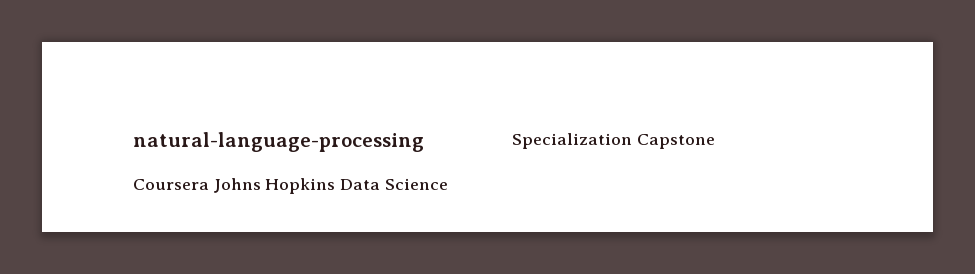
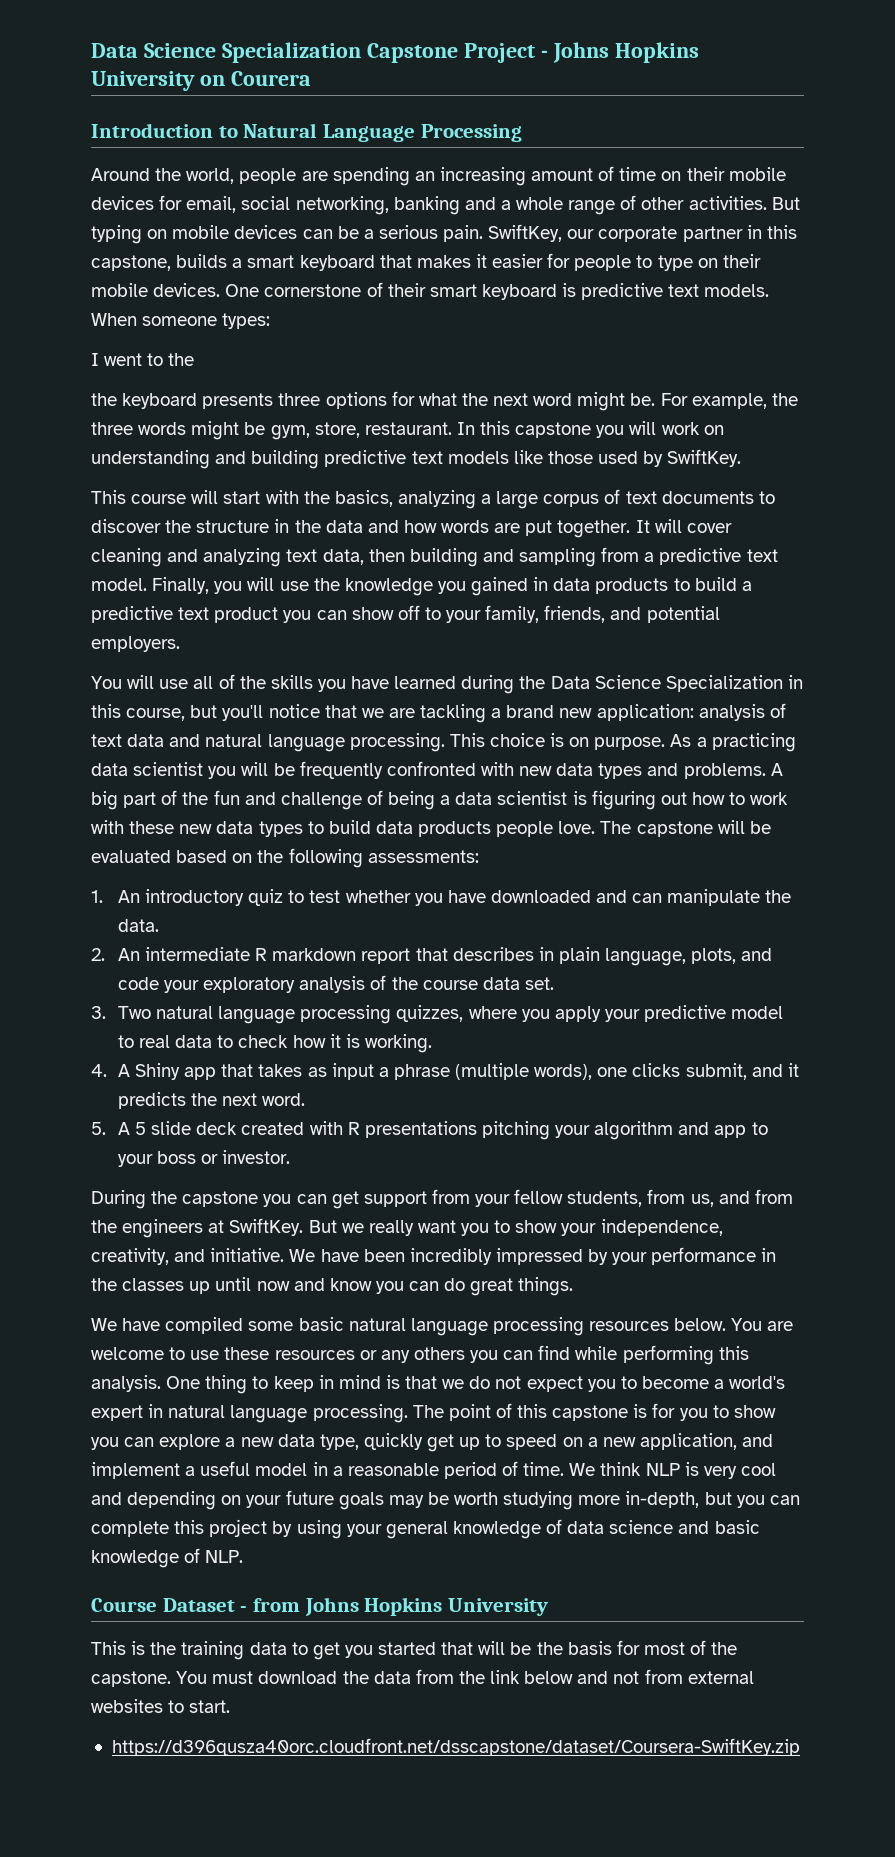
[133,132,424,152] [133,178,448,194] [512,133,715,149] natural-language-processing // Coursera Johns Hopkins Data Science Specialization Capstone -> [91,42,699,63] [91,71,311,91] [91,123,522,142] [91,166,786,186] [91,195,800,215] [91,224,797,244] [91,253,761,271] [91,282,770,300] [91,313,271,329] [91,353,195,366] [91,391,798,411] [91,421,724,440] [91,449,742,469] [91,489,775,509] [91,519,732,538] [91,547,778,567] [91,577,752,596] [91,605,720,623] [91,636,180,652] [91,674,803,694] [91,703,786,723] [91,733,796,752] [91,761,783,779] [91,790,789,810] [91,820,771,837] [91,848,479,868] [91,889,792,906] [117,919,159,932] [91,947,773,966] [117,975,554,993] [91,1005,784,1024] [117,1034,432,1053] [91,1063,799,1080] [117,1092,306,1109] [91,1121,768,1140] [117,1150,291,1167] [91,1189,793,1209] [91,1218,723,1238] [91,1247,777,1265] [91,1277,574,1296] [91,1317,794,1336] [91,1345,749,1365] [91,1375,786,1394] [91,1403,776,1423] [91,1433,774,1452] [91,1461,776,1479] [91,1490,800,1510] [91,1519,760,1539] [91,1548,244,1568] [91,1597,549,1616] [91,1640,738,1660] [91,1669,754,1687] [91,1699,231,1713] [111,1738,800,1756] Data Science Specialization Capstone Project - Johns Hopkins University on Courera // Introduction to Natural Language Processing // Around the world, people are spending an increasing amount of time on their mobile devices for email, social networking, banking and a whole range of other activities. But typing on mobile devices can be a serious pain. SwiftKey, our corporate partner in this capstone, builds a smart keyboard that makes it easier for people to type on their mobile devices. One cornerstone of their smart keyboard is predictive text models. When someone types: // I went to the // the keyboard presents three options for what the next word might be. For example, the three words might be gym, store, restaurant. In this capstone you will work on understanding and building predictive text models like those used by SwiftKey. // This course will start with the basics, analyzing a large corpus of text documents to discover the structure in the data and how words are put together. It will cover cleaning and analyzing text data, then building and sampling from a predictive text model. Finally, you will use the knowledge you gained in data products to build a predictive text product you can show off to your family, friends, and potential employers. // You will use all of the skills you have learned during the Data Science Specialization in this course, but you'll notice that we are tackling a brand new application: analysis of text data and natural language processing. This choice is on purpose. As a practicing data scientist you will be frequently confronted with new data types and problems. A big part of the fun and challenge of being a data scientist is figuring out how to work with these new data types to build data products people love. The capstone will be evaluated based on the following assessments: // 1. An introductory quiz to test whether you have downloaded and can manipulate the data. // 2. An intermediate R markdown report that describes in plain language, plots, and code your exploratory analysis of the course data set. // 3. Two natural language processing quizzes, where you apply your predictive model to real data to check how it is working. // 4. A Shiny app that takes as input a phrase (multiple words), one clicks submit, and it predicts the next word. // 5. A 5 slide deck created with R presentations pitching your algorithm and app to your boss or investor. // During the capstone you can get support from your fellow students, from us, and from the engineers at SwiftKey. But we really want you to show your independence, creativity, and initiative. We have been incredibly impressed by your performance in the classes up until now and know you can do great things. // We have compiled some basic natural language processing resources below. You are welcome to use these resources or any others you can find while performing this analysis. One thing to keep in mind is that we do not expect you to become a world's expert in natural language processing. The point of this capstone is for you to show you can explore a new data type, quickly get up to speed on a new application, and implement a useful model in a reasonable period of time. We think NLP is very cool and depending on your future goals may be worth studying more in-depth, but you can complete this project by using your general knowledge of data science and basic knowledge of NLP. // Course Dataset - from Johns Hopkins University // This is the training data to get you started that will be the basis for most of the capstone. You must download the data from the link below and not from external websites to start. // https://d396qusza40orc.cloudfront.net/dsscapstone/dataset/Coursera-SwiftKey.zip

